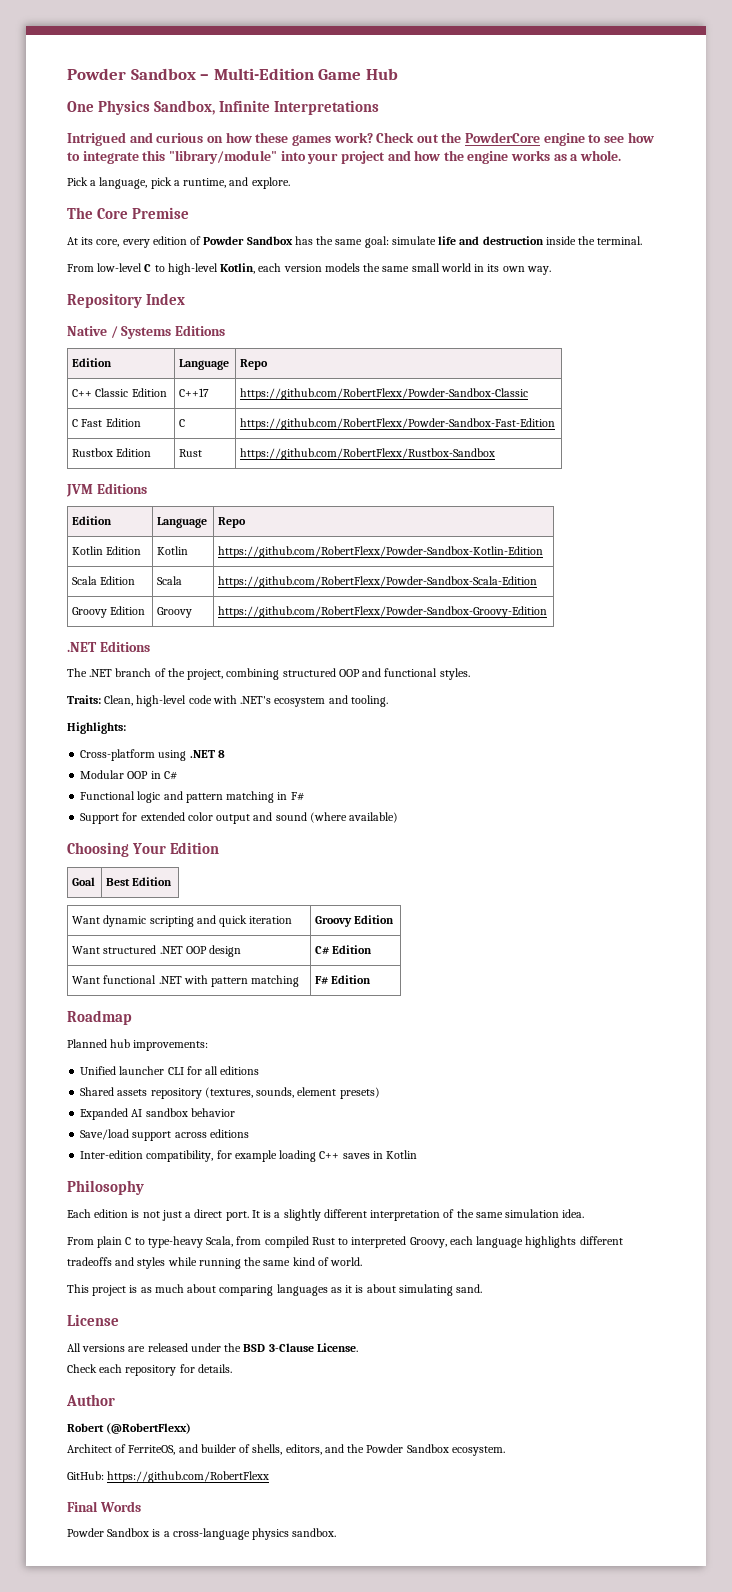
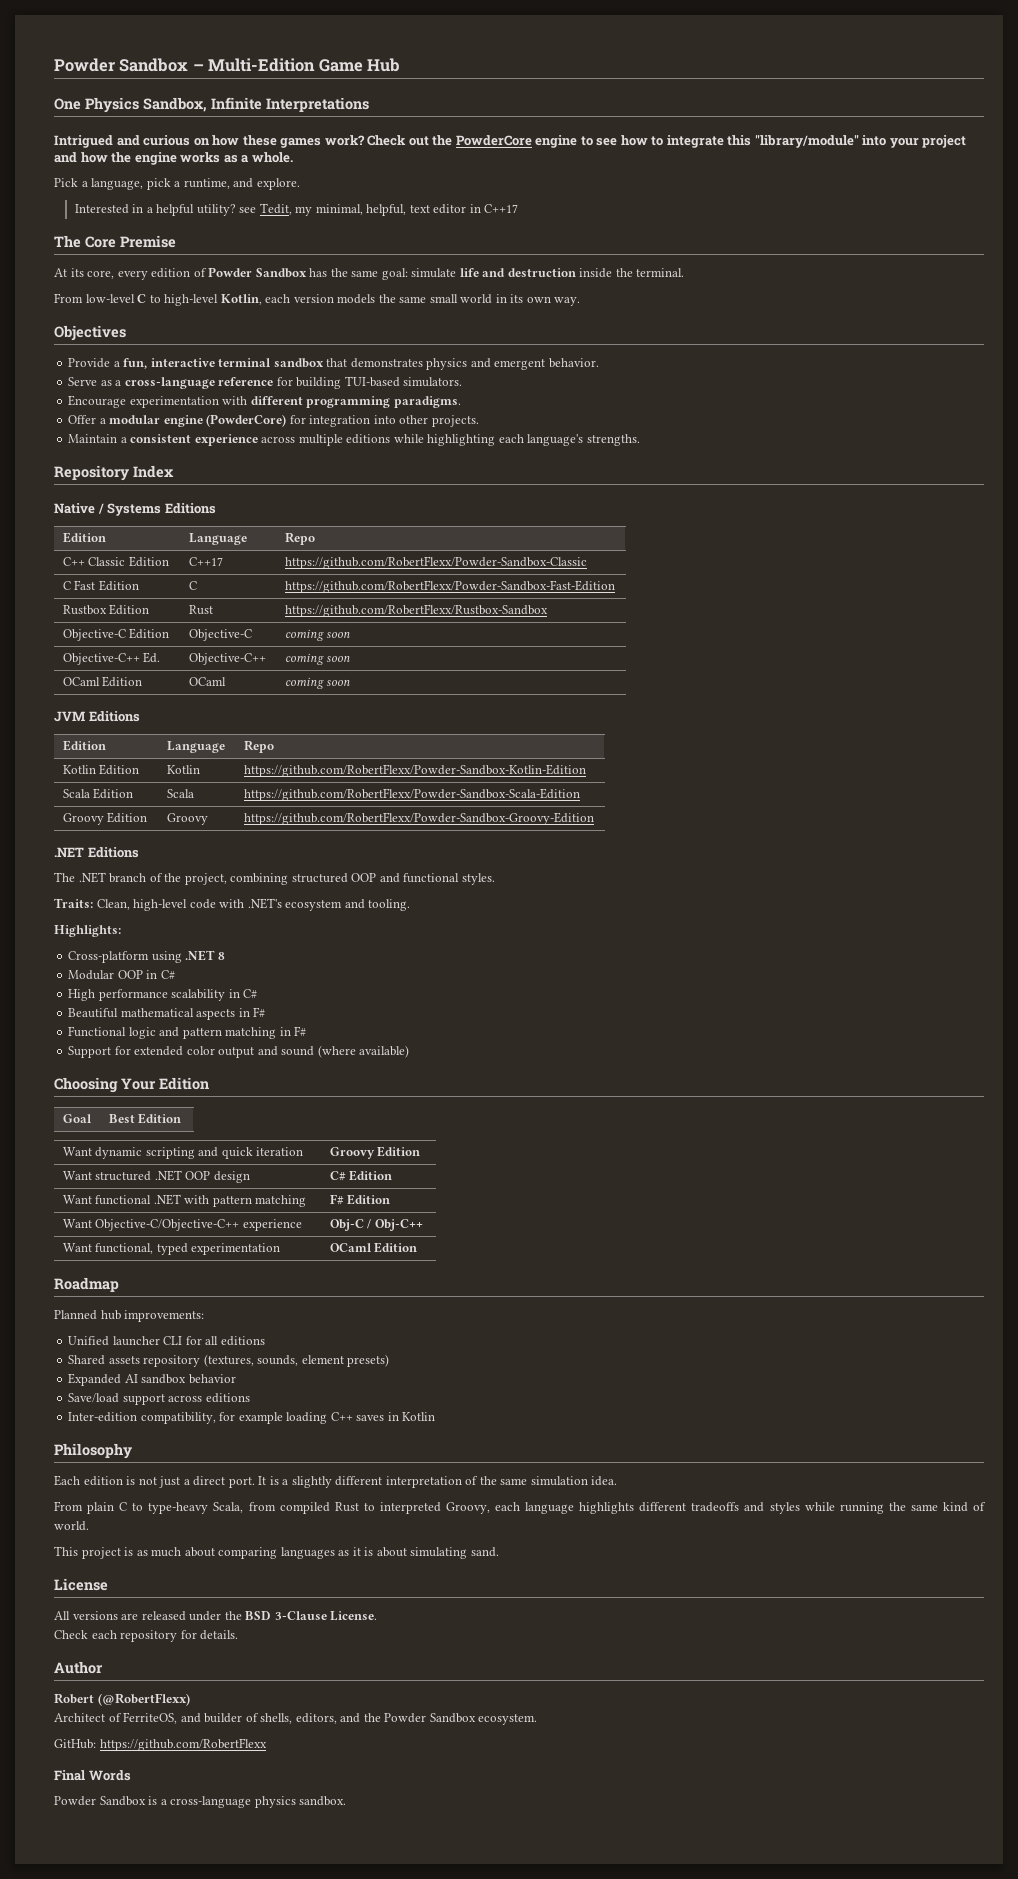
(290, 183) none -> [74,203,519,216] // Interested in a helpful utility? see Tedit, my minimal, helpful, text editor in C++17
(551, 270) none -> [54,325,126,341] [68,358,599,370] [68,376,463,389] [68,395,461,408] [68,414,479,427] [68,434,640,446] // Objectives // Provide a fun, interactive terminal sandbox that demonstrates physics and emergent behavior. // Serve as a cross-language reference for building TUI-based simulators. // Encourage experimentation with different programming paradigms. // Offer a modular engine (PowderCore) for integration into other projects. // Maintain a consistent experience across multiple editions while highlighting each language's strengths.
(496, 454) none -> [62,628,170,641] [188,629,252,641] [284,629,351,641] [62,652,161,665] [188,653,266,665] [284,653,351,665] [62,676,143,687] [188,677,226,686] [284,677,351,689] // Objective-C Edition | Objective-C | coming soon // Objective-C++ Ed. | Objective-C++ | coming soon // OCaml Edition | OCaml | coming soon
(177, 775) none -> [68,989,258,1001] [68,1007,266,1020] // High performance scalability in C# // Beautiful mathematical aspects in F#
(372, 979) none -> [62,1219,302,1231] [329,1219,423,1231] [62,1243,281,1255] [329,1242,418,1253] // Want Objective-C/Objective-C++ experience | Obj-C / Obj-C++ // Want functional, typed experimentation | OCaml Edition

